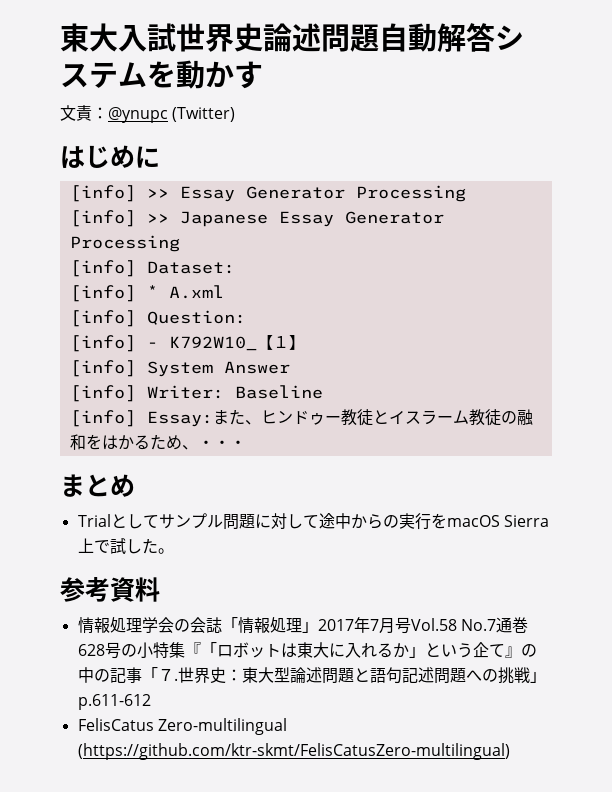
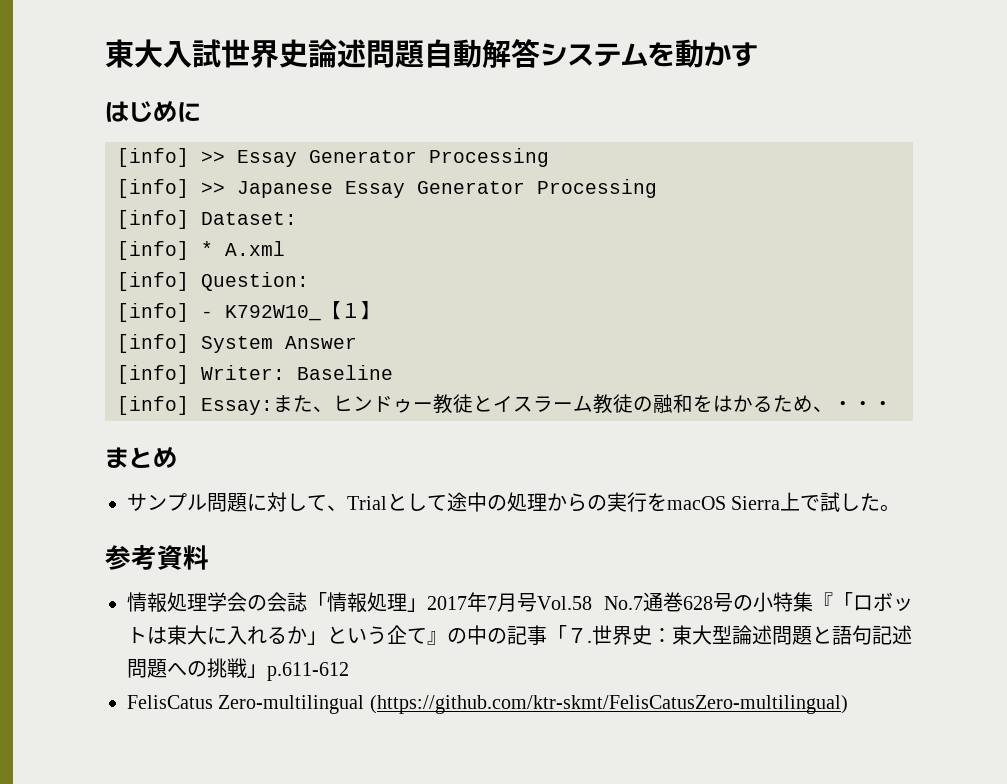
[60,105,236,123] // 文責：@ynupc (Twitter) -> (758, 54) none
[77,514,159,529] Trialとして -> (177, 457) none
[318,513,351,529] 途中 -> [327,492,547,512] 、Trialとして途中の処理

